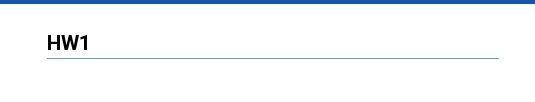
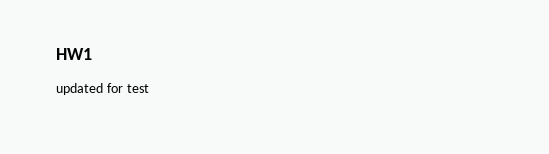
(91, 42) none -> [56,83,149,95] // updated for test

